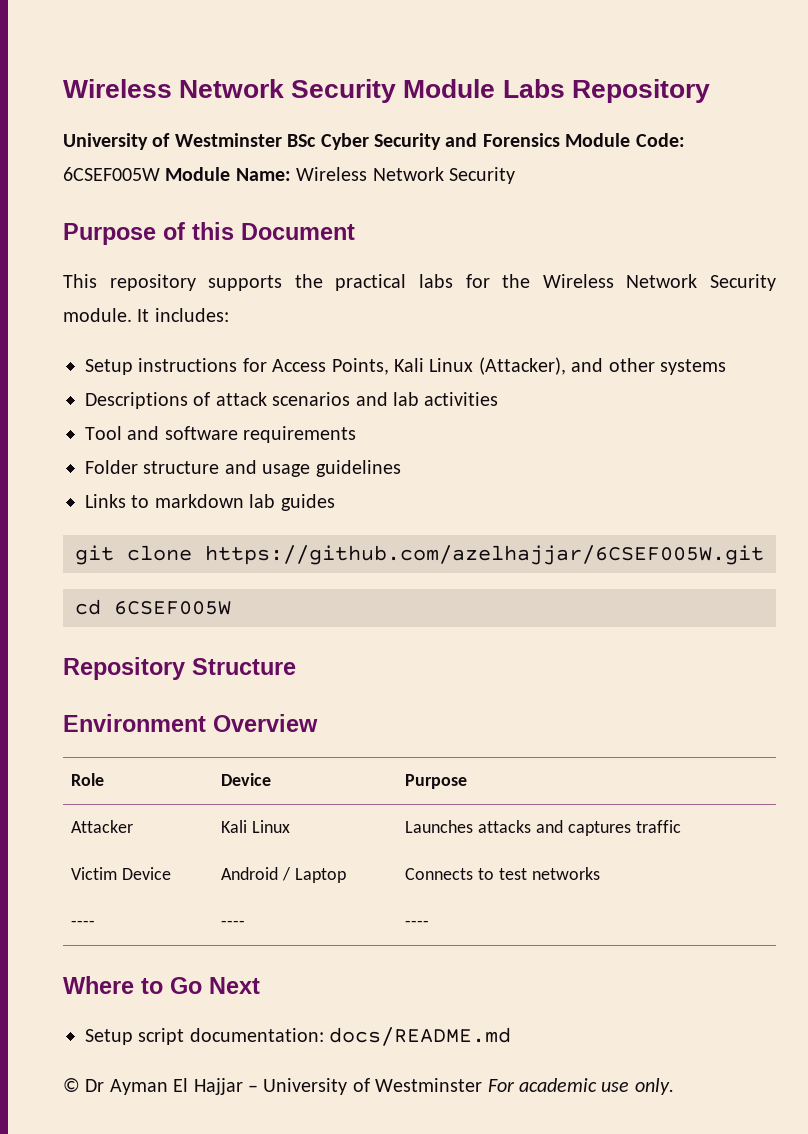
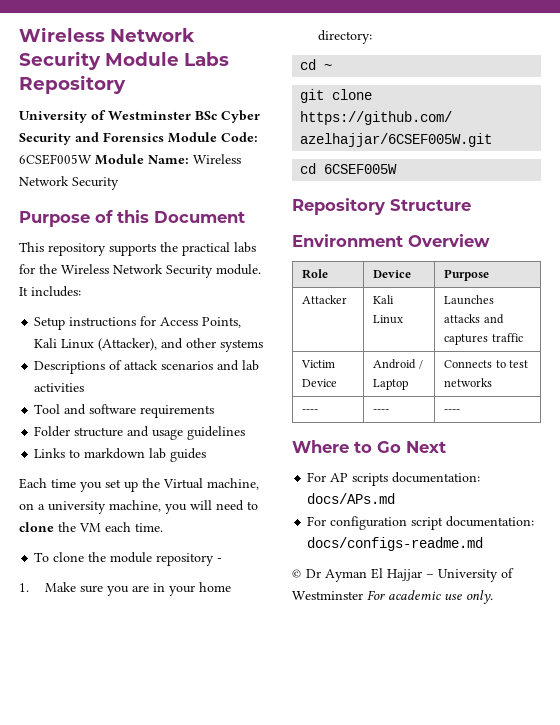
(335, 502) none -> [19,478,259,492] [19,500,258,514] [19,522,163,532] [34,552,223,566] [19,582,231,596] [317,30,372,44] [300,59,333,70] // Each time you set up the Virtual machine, on a university machine, you will need to clone the VM each time. // To clone the module repository - // 1. Make sure you are in your home directory: // cd ~
[85,1029,133,1045] Setup -> [307,472,481,486] [307,493,396,504] [307,516,408,530] For AP scripts documentation: docs/APs.md // For configuration
[329,1027,512,1046] docs/README.md -> [307,537,484,551] docs/configs-readme.md

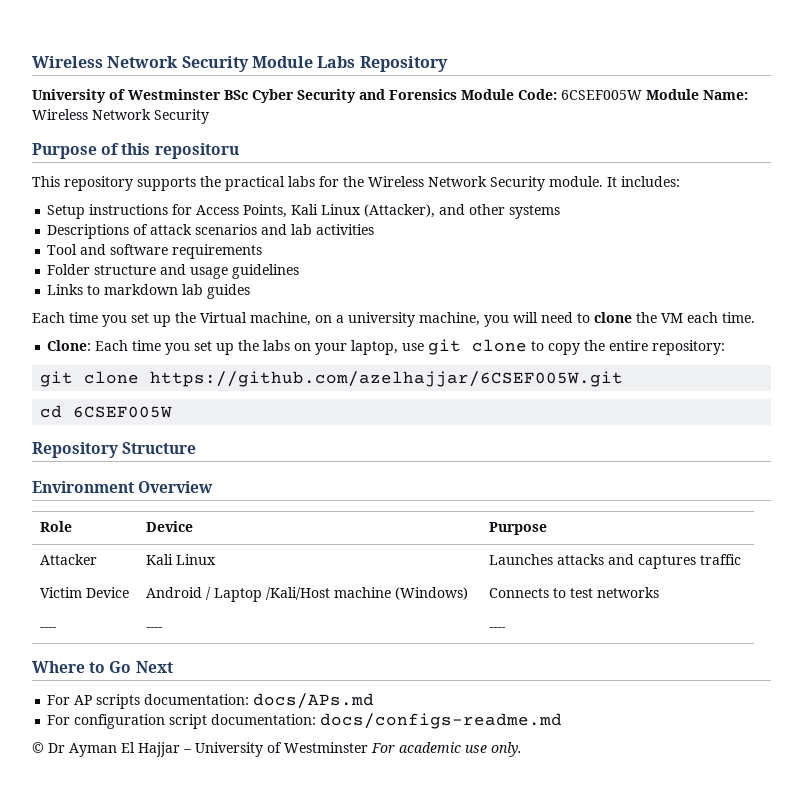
[154,211,245,223] Document -> [154,143,239,159] repositoru
[34,552,223,566] [19,582,231,596] [317,30,372,44] [300,59,333,70] To clone the module repository - // 1. Make sure you are in your home directory: // cd ~ -> [47,339,726,355] Clone: Each time you set up the labs on your laptop, use git clone to copy the entire repository:
(409, 384) none -> [265,587,468,600] /Kali/Host machine (Windows)

